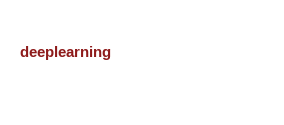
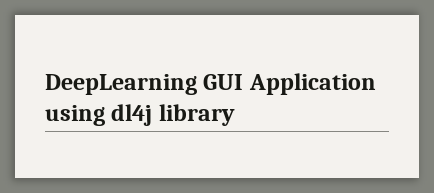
[20,46,111,60] deeplearning -> [45,73,376,95] [45,104,235,126] DeepLearning GUI Application using dl4j library

